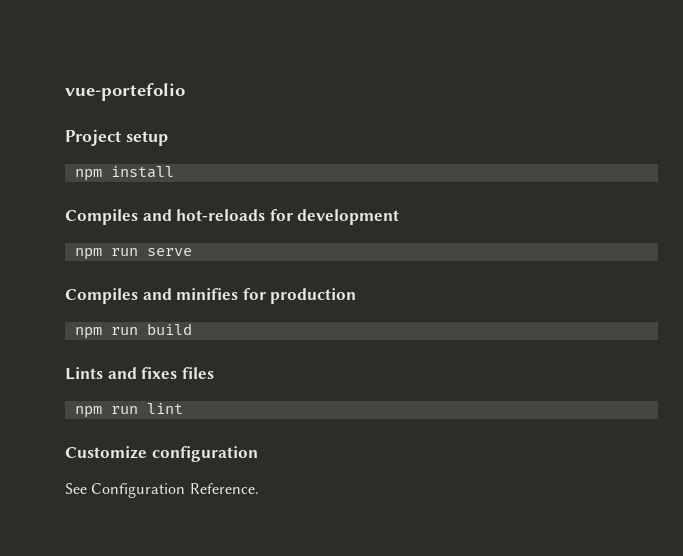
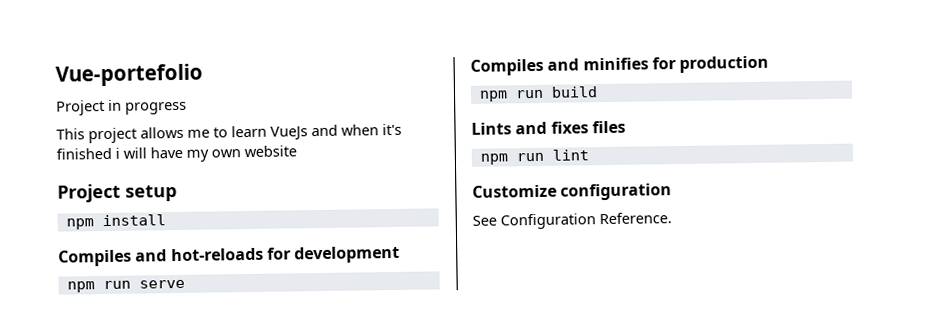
[65,83,185,101] vue-portefolio -> [55,63,203,87] [56,99,187,116] [56,123,402,144] [56,145,297,162] Vue-portefolio // Project in progress // This project allows me to learn VueJs and when it's finished i will have my own website

